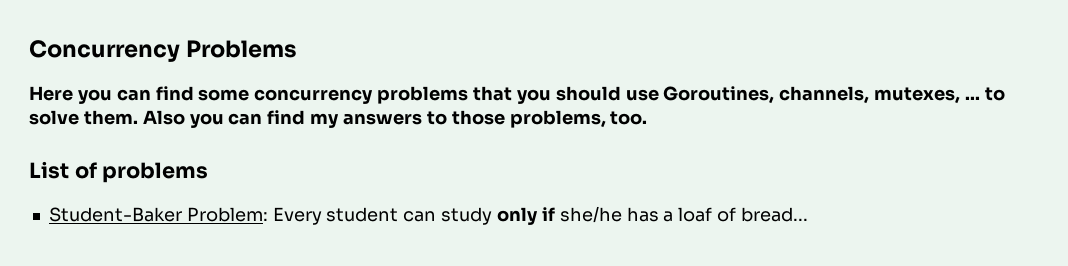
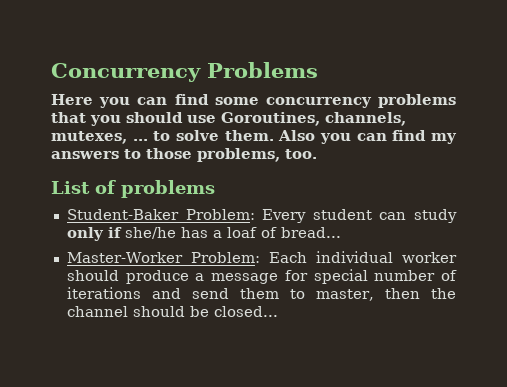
(808, 214) none -> [66,251,457,263] [66,269,457,284] [66,287,456,301] [66,306,278,317] // Master-Worker Problem: Each individual worker should produce a message for special number of iterations and send them to master, then the channel should be closed...

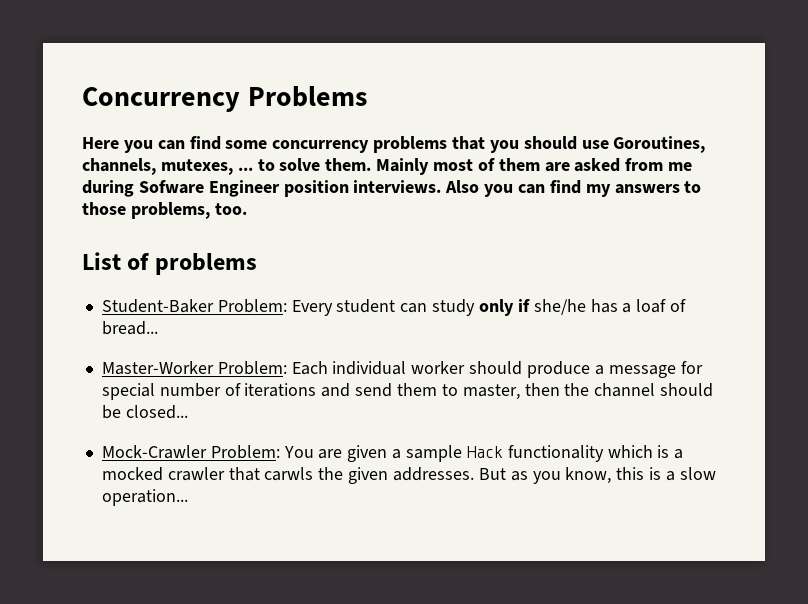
(274, 135) none -> [376,158,693,175] [82,180,442,197] Mainly most of them are asked from me during Sofware Engineer position interviews.
(278, 311) none -> [101,445,684,462] [101,467,716,484] [101,489,188,506] // Mock-Crawler Problem: You are given a sample Hack functionality which is a mocked crawler that carwls the given addresses. But as you know, this is a slow operation...

